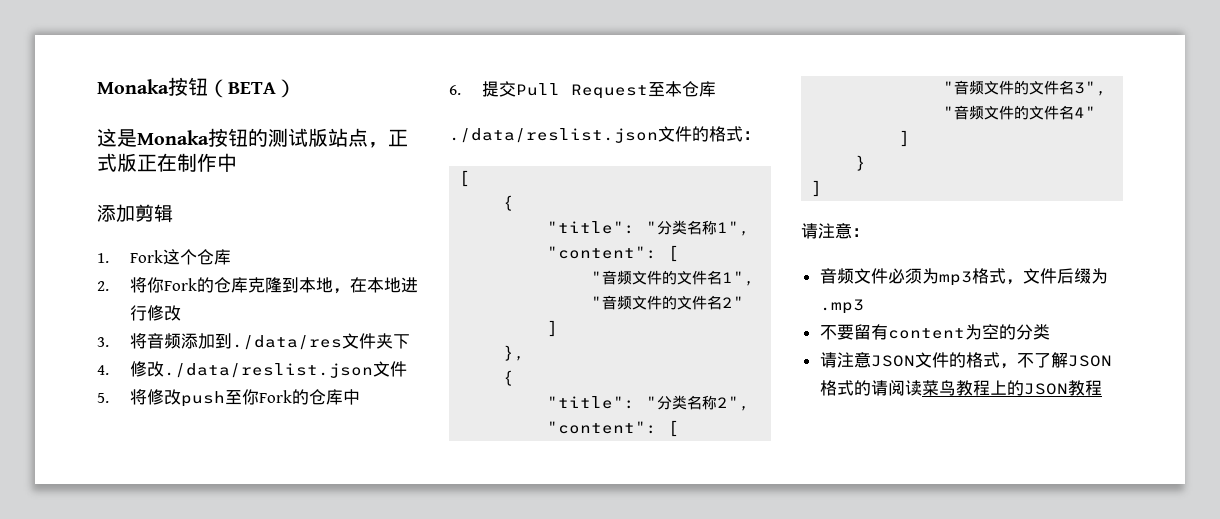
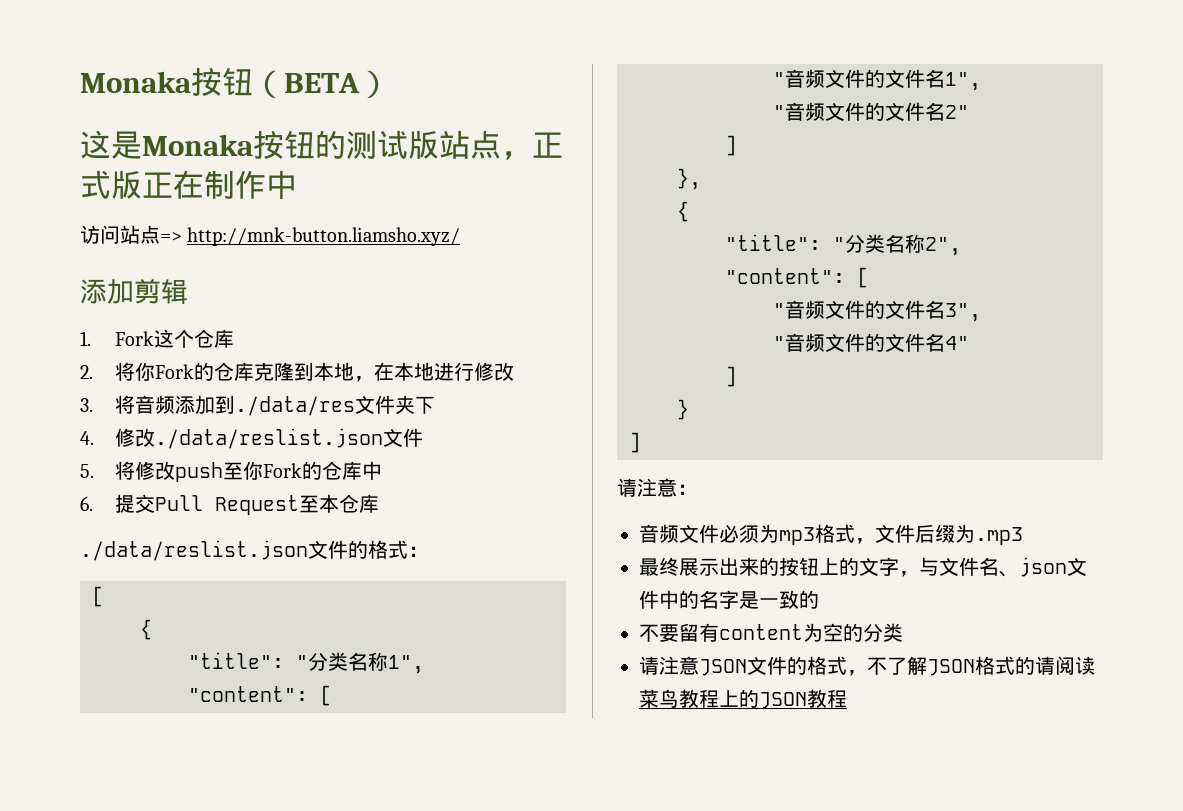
(237, 162) none -> [80,225,461,246] // 访问站点=> http://mnk-button.liamsho.xyz/
(864, 306) none -> [639,557,1087,577] [639,590,819,609] // 最终展示出来的按钮上的文字，与文件名、json文件中的名字是一致的

